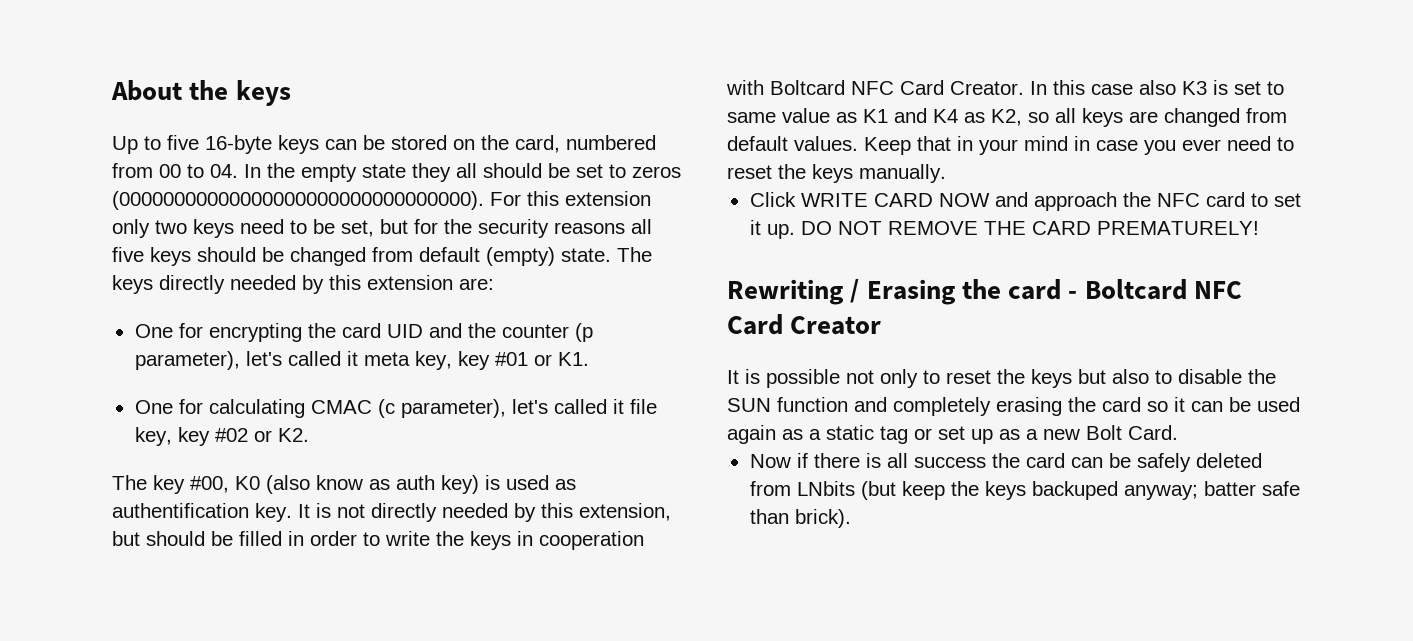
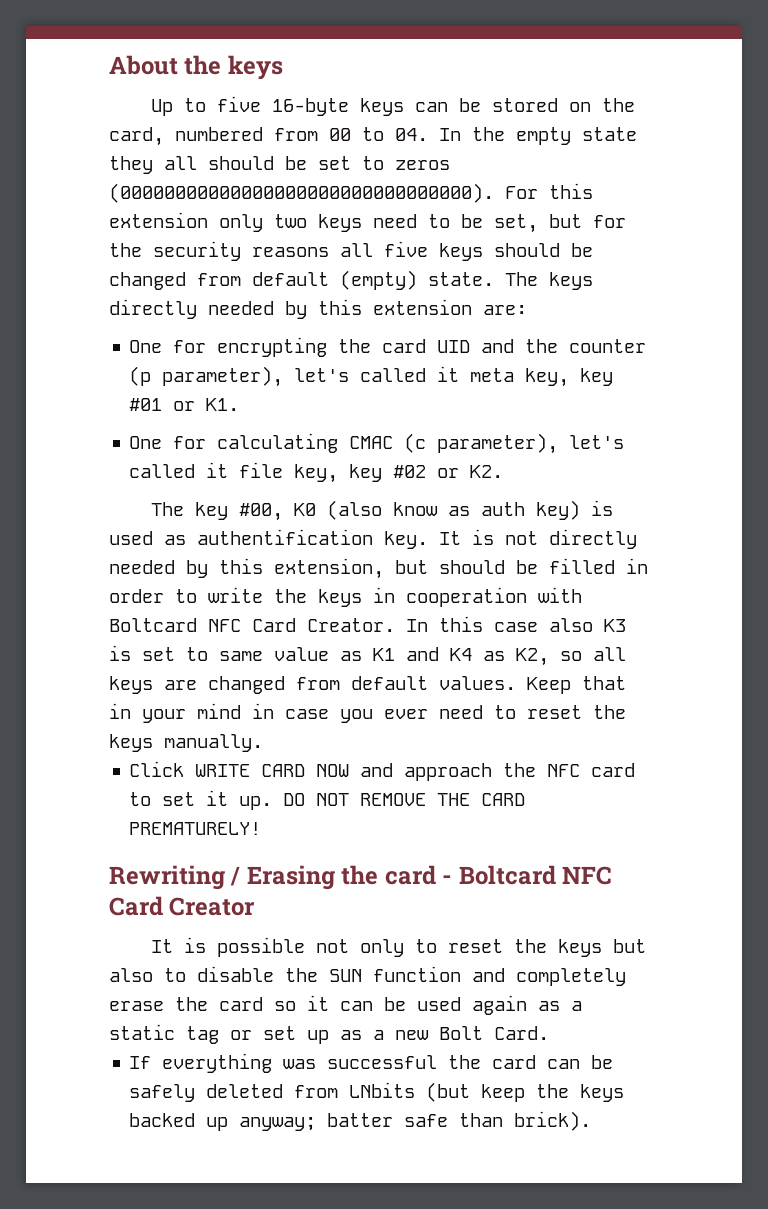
[996,397,1062,416] erasing -> [109,1001,164,1011] erase
[749,453,986,468] Now if there is all success -> [129,1053,438,1073] If everything was successful
[1031,481,1118,500] backuped -> [129,1113,229,1131] backed up

